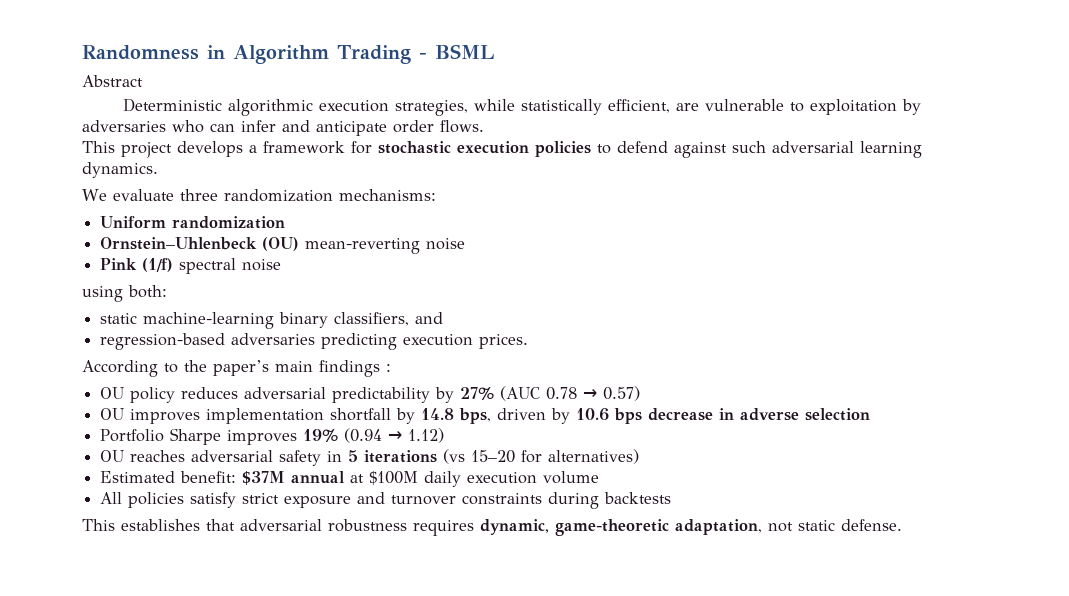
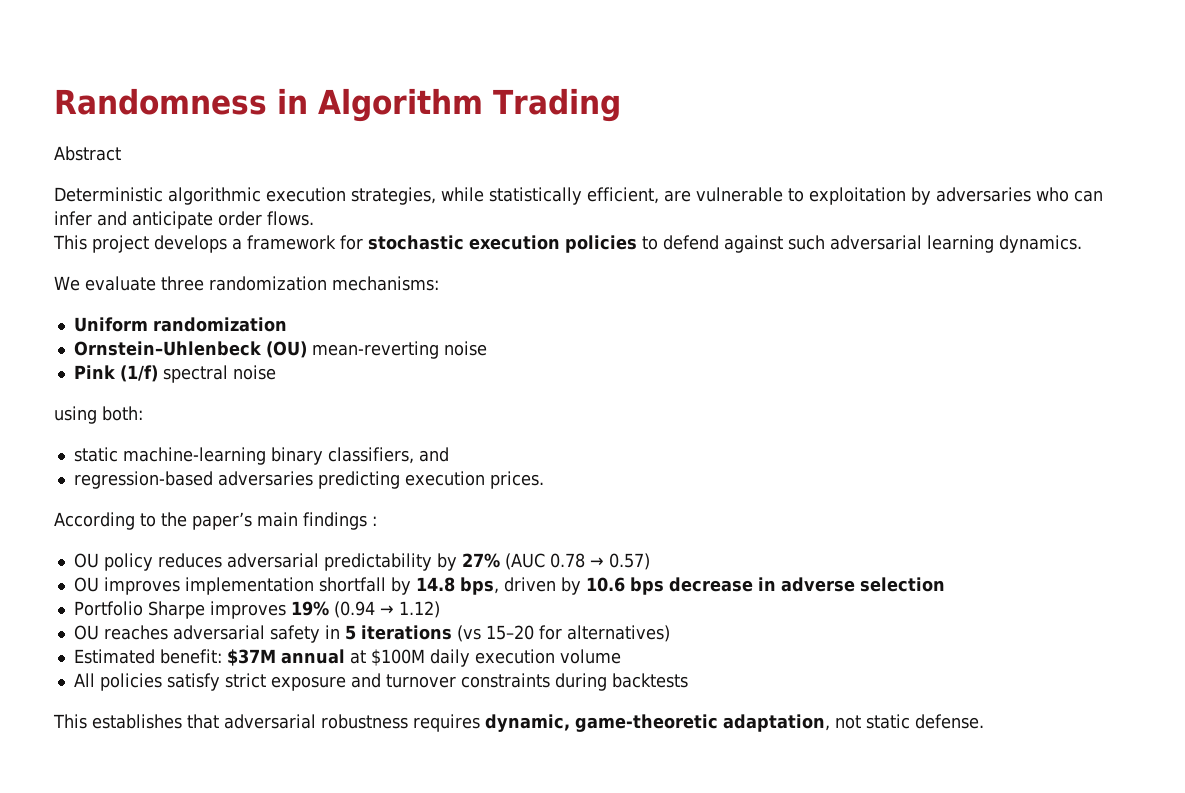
[418,44,495,59] - BSML -> (621, 105) none

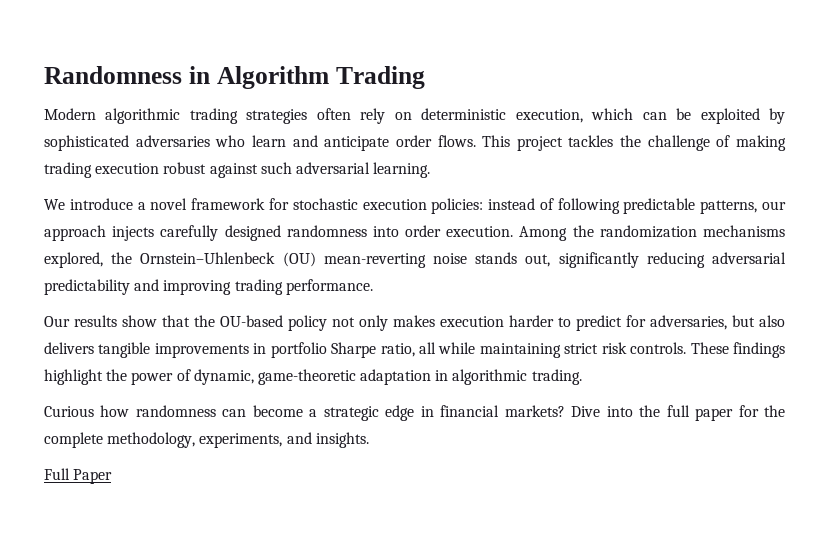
[54,146,121,161] [54,187,1103,205] [54,211,92,226] Abstract // Deterministic algorithmic execution strategies, while statistically efficient, are vulnerable to exploitation by adversaries who can infer -> [44,108,785,124] [44,135,286,151] Modern algorithmic trading strategies often rely on deterministic execution, which can be exploited by sophisticated adversaries who learn
(314, 218) // -> (476, 141) none
[154,235,1082,253] [54,276,439,291] [73,317,287,332] [73,341,487,359] [73,365,276,383] [54,406,143,424] [73,447,449,465] [73,471,544,489] [54,512,377,530] [73,553,650,571] [73,577,945,595] [73,601,440,619] [73,625,670,643] [73,649,621,667] [73,673,688,691] [53,714,984,732] develops a framework for stochastic execution policies to defend against such adversarial learning dynamics. // We evaluate three randomization mechanisms: // Uniform randomization // Ornstein–Uhlenbeck (OU) mean-reverting noise // Pink (1/f) spectral noise // using both: // static machine-learning binary classifiers, and // regression-based adversaries predicting execution prices. // According to the paper’s main findings : // OU policy reduces adversarial predictability by 27% (AUC 0.78 → 0.57) // OU improves implementation shortfall by 14.8 bps, driven by 10.6 bps decrease in adverse selection // Portfolio Sharpe improves 19% (0.94 → 1.12) // OU reaches adversarial safety in 5 iterations (vs 15–20 for alternatives) // Estimated benefit: $37M annual at $100M daily execution volume // All policies satisfy strict exposure and turnover constraints during backtests // This establishes that adversarial robustness requires dynamic, game-theoretic adaptation, not static defense. -> [568,135,786,151] [44,162,431,178] [44,198,787,214] [44,225,785,241] [44,252,787,268] [44,279,373,295] [44,315,785,331] [44,342,786,358] [44,369,582,385] [44,405,786,421] [44,432,369,448] [44,468,113,484] tackles the challenge of making trading execution robust against such adversarial learning. // We introduce a novel framework for stochastic execution policies: instead of following predictable patterns, our approach injects carefully designed randomness into order execution. Among the randomization mechanisms explored, the Ornstein–Uhlenbeck (OU) mean-reverting noise stands out, significantly reducing adversarial predictability and improving trading performance. // Our results show that the OU-based policy not only makes execution harder to predict for adversaries, but also delivers tangible improvements in portfolio Sharpe ratio, all while maintaining strict risk controls. These findings highlight the power of dynamic, game-theoretic adaptation in algorithmic trading. // Curious how randomness can become a strategic edge in financial markets? Dive into the full paper for the complete methodology, experiments, and insights. // Full Paper

